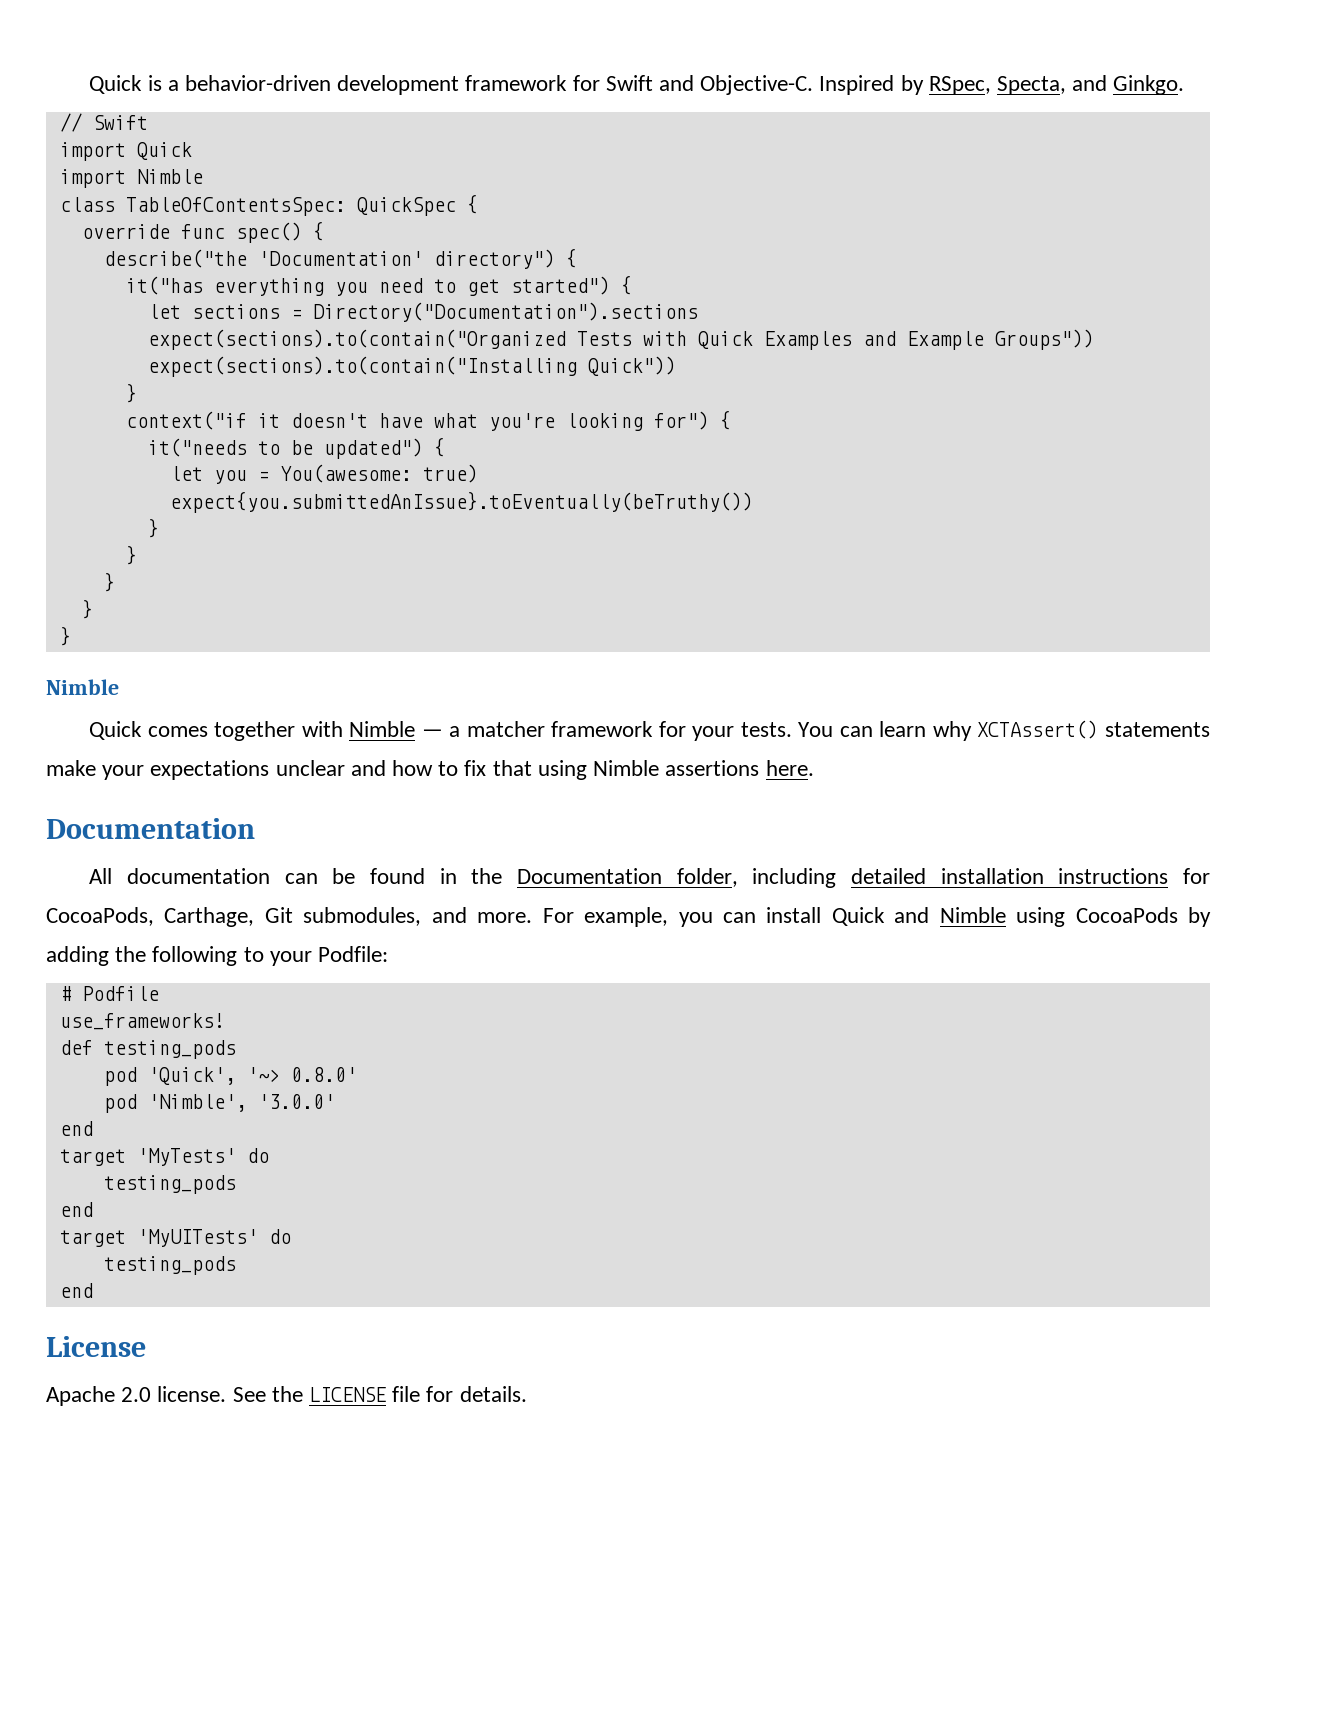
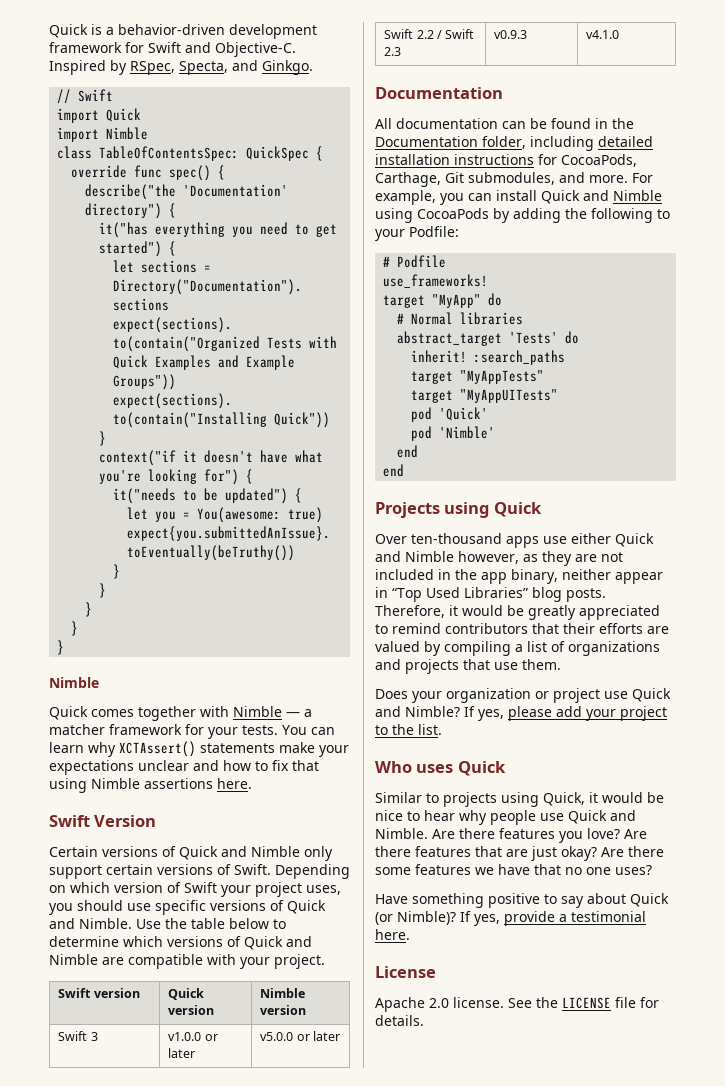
(814, 768) none -> [49,815,157,827] [49,846,333,861] [49,864,350,879] [49,882,341,897] [49,900,326,915] [49,918,286,929] [49,936,312,950] [49,954,325,969] [58,988,140,998] [168,988,205,1000] [168,1005,215,1015] [260,988,306,998] [260,1005,307,1015] [58,1031,98,1041] [168,1032,218,1041] [168,1048,196,1058] [260,1031,341,1041] [384,29,475,39] [384,47,402,56] [494,30,528,39] [586,30,620,39] // Swift Version // Certain versions of Quick and Nimble only support certain versions of Swift. Depending on which version of Swift your project uses, you should use specific versions of Quick and Nimble. Use the table below to determine which versions of Quick and Nimble are compatible with your project. // Swift version | Quick version | Nimble version // Swift 3 | v1.0.0 or later | v5.0.0 or later // Swift 2.2 / Swift 2.3 | v0.9.3 | v4.1.0
[59,1040,236,1059] [103,1067,357,1086] [103,1094,335,1113] [59,1121,93,1136] [59,1148,269,1166] [103,1175,236,1194] [59,1202,93,1217] [59,1229,291,1247] [103,1256,236,1275] [59,1283,93,1298] def testing_pods // pod 'Quick', '~> 0.8.0' // pod 'Nimble', '3.0.0' // end // target 'MyTests' do // testing_pods // end // target 'MyUITests' do // testing_pods // end -> [383,293,503,308] [397,312,524,325] [397,331,580,346] [411,350,566,365] [411,370,545,384] [411,389,559,403] [411,407,489,422] [411,426,496,441] [397,445,419,458] [383,464,405,477] [375,502,542,518] [375,533,654,548] [375,551,623,566] [375,569,663,584] [375,587,606,602] [375,605,660,620] [375,623,669,634] [375,641,660,656] [375,659,561,674] [375,688,671,703] [375,706,667,721] [375,724,442,735] [375,761,506,776] [375,792,664,807] [375,810,636,825] [375,828,647,843] [375,846,664,861] [375,864,652,875] [375,893,669,908] [375,911,646,926] [375,929,410,940] target "MyApp" do // # Normal libraries // abstract_target 'Tests' do // inherit! :search_paths // target "MyAppTests" // target "MyAppUITests" // pod 'Quick' // pod 'Nimble' // end // end // Projects using Quick // Over ten-thousand apps use either Quick and Nimble however, as they are not included in the app binary, neither appear in “Top Used Libraries” blog posts. Therefore, it would be greatly appreciated to remind contributors that their efforts are valued by compiling a list of organizations and projects that use them. // Does your organization or project use Quick and Nimble? If yes, please add your project to the list. // Who uses Quick // Similar to projects using Quick, it would be nice to hear why people use Quick and Nimble. Are there features you love? Are there features that are just okay? Are there some features we have that no one uses? // Have something positive to say about Quick (or Nimble)? If yes, provide a testimonial here.

